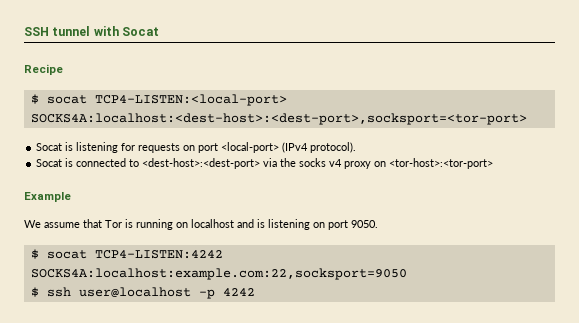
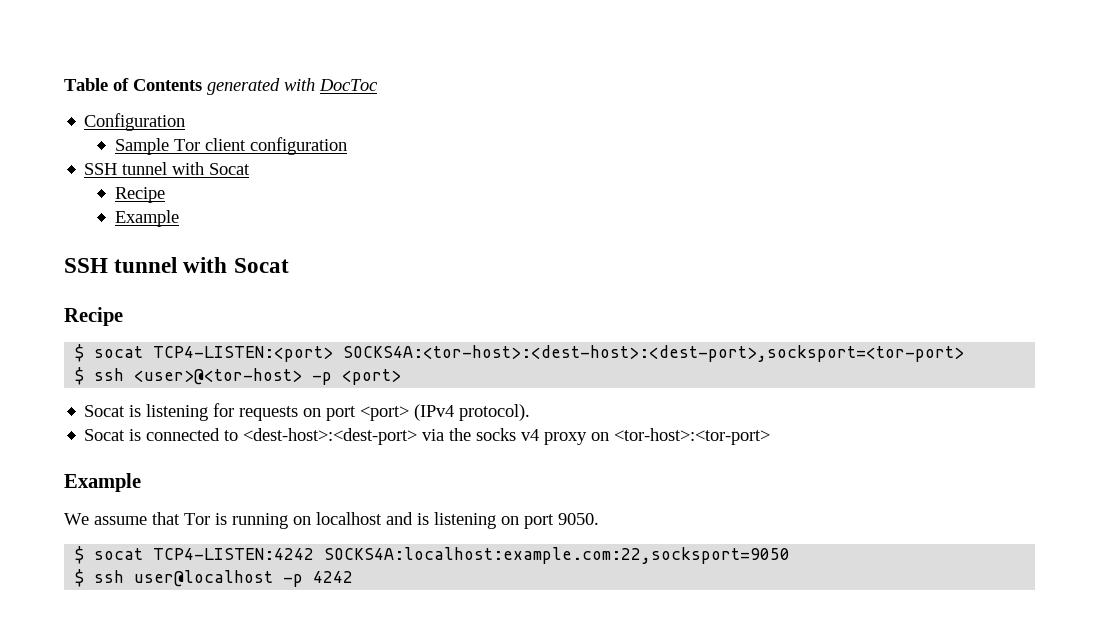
(24, 31) none -> [64,78,378,95] [84,113,186,131] [114,137,347,155] [84,162,251,175] [114,187,165,203] [114,210,179,227] Table of Contents generated with DocToc // Configuration // Sample Tor client configuration // SSH tunnel with Socat // Recipe // Example //
[94,94,287,106] [30,113,527,125] TCP4-LISTEN:<local-port> SOCKS4A:localhost:<dest-host>:<dest-port>,socksport=<tor-port> -> [153,345,965,362] [75,367,402,385] TCP4-LISTEN:<port> SOCKS4A:<tor-host>:<dest-host>:<dest-port>,socksport=<tor-port> // $ ssh <user>@<tor-host> -p <port>
[221,142,280,153] <local-port> -> [360,406,410,421] <port>

